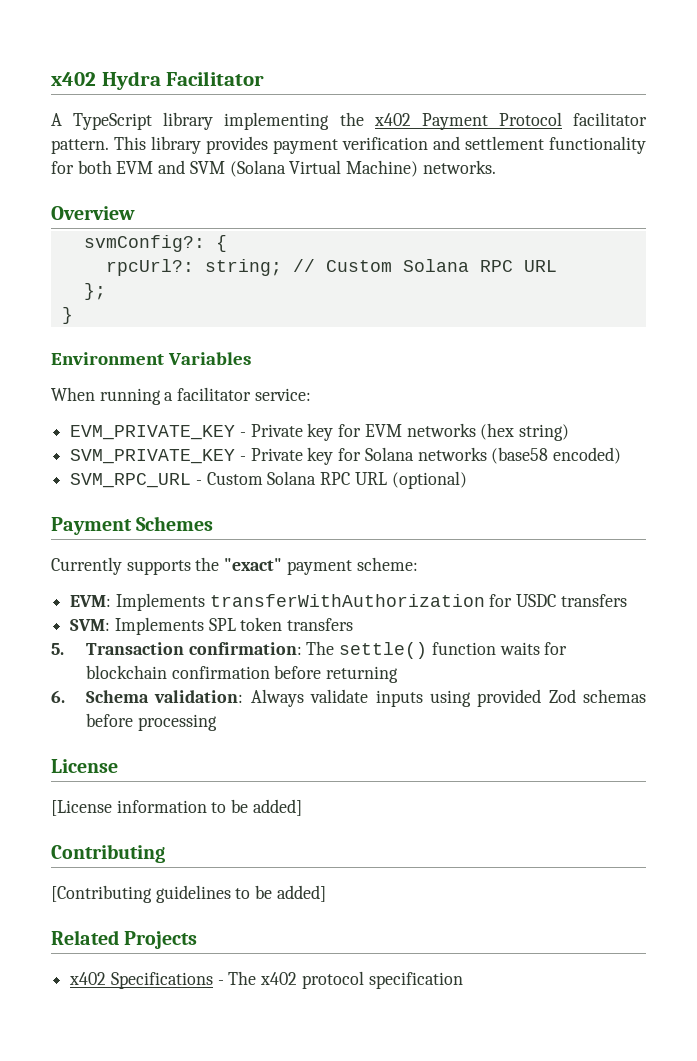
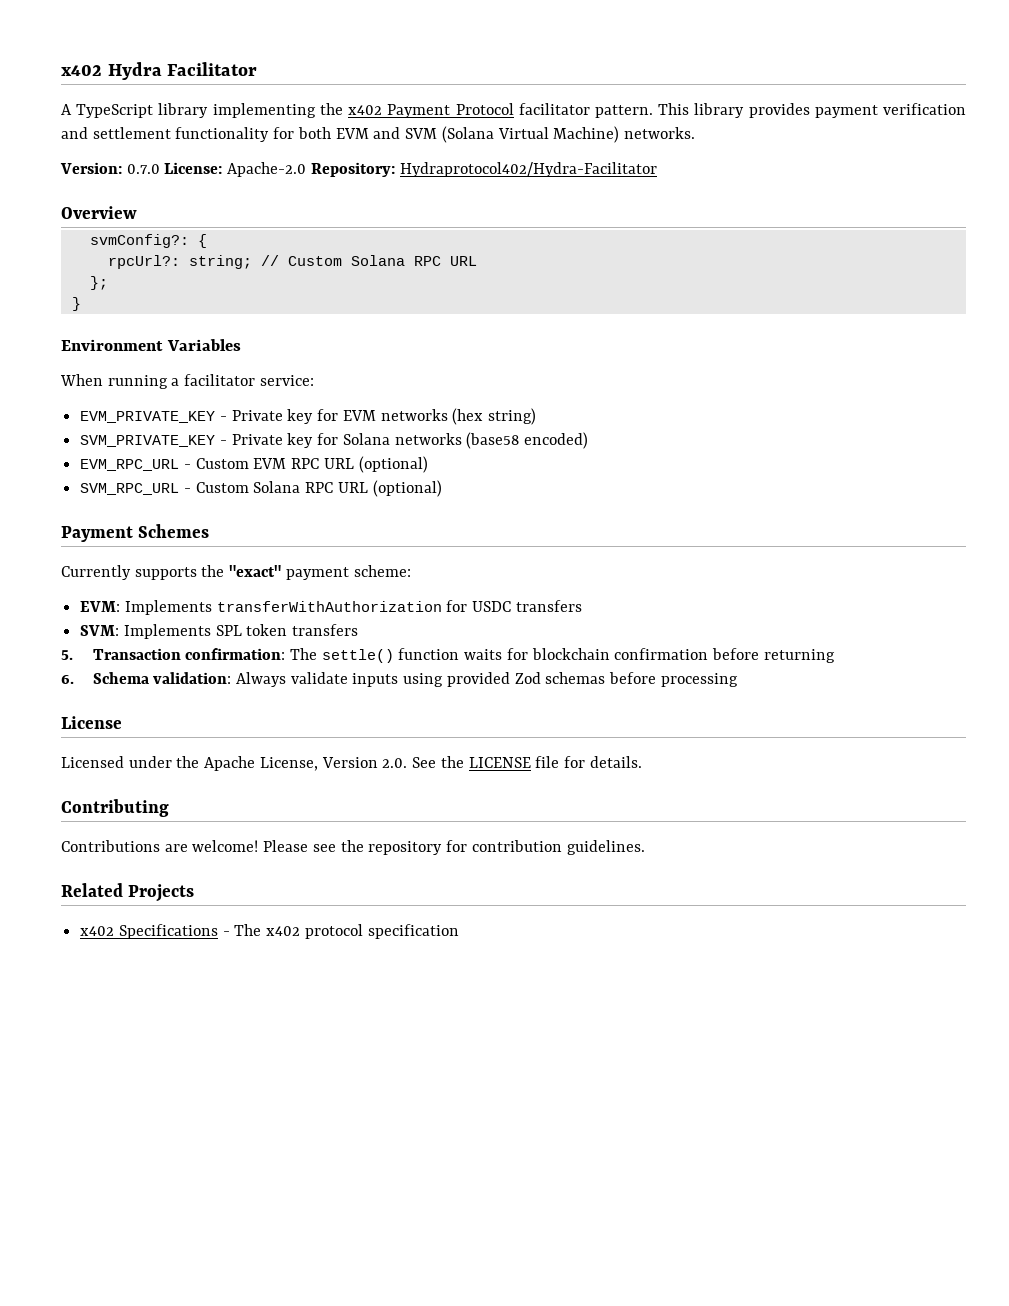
(496, 167) none -> [60,162,657,177] // Version: 0.7.0 License: Apache-2.0 Repository: Hydraprotocol402/Hydra-Facilitator
(622, 455) none -> [80,456,428,473] // EVM_RPC_URL - Custom EVM RPC URL (optional)
[51,799,302,816] [51,844,165,863] [51,885,326,903] [License information to be added] // Contributing // [Contributing guidelines to be added] -> [61,756,642,771] [61,799,169,817] [61,840,645,855] Licensed under the Apache License, Version 2.0. See the LICENSE file for details. // Contributing // Contributions are welcome! Please see the repository for contribution guidelines.

